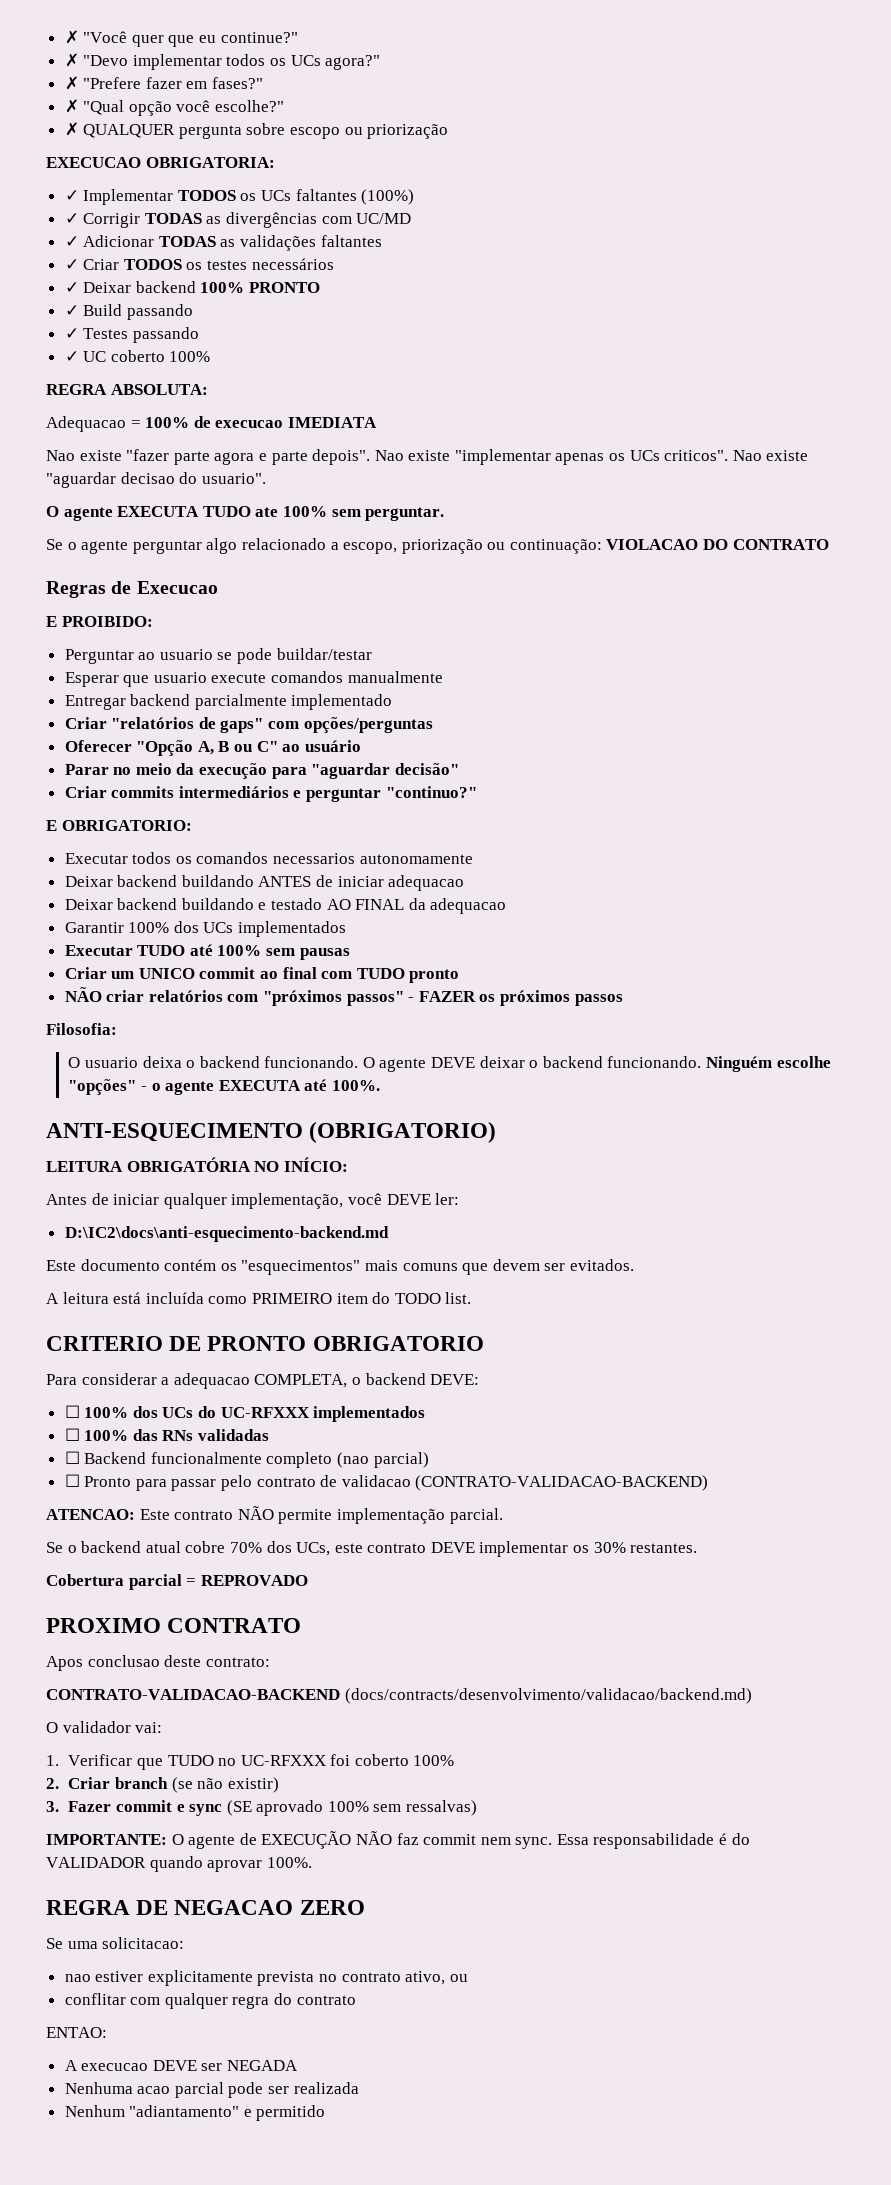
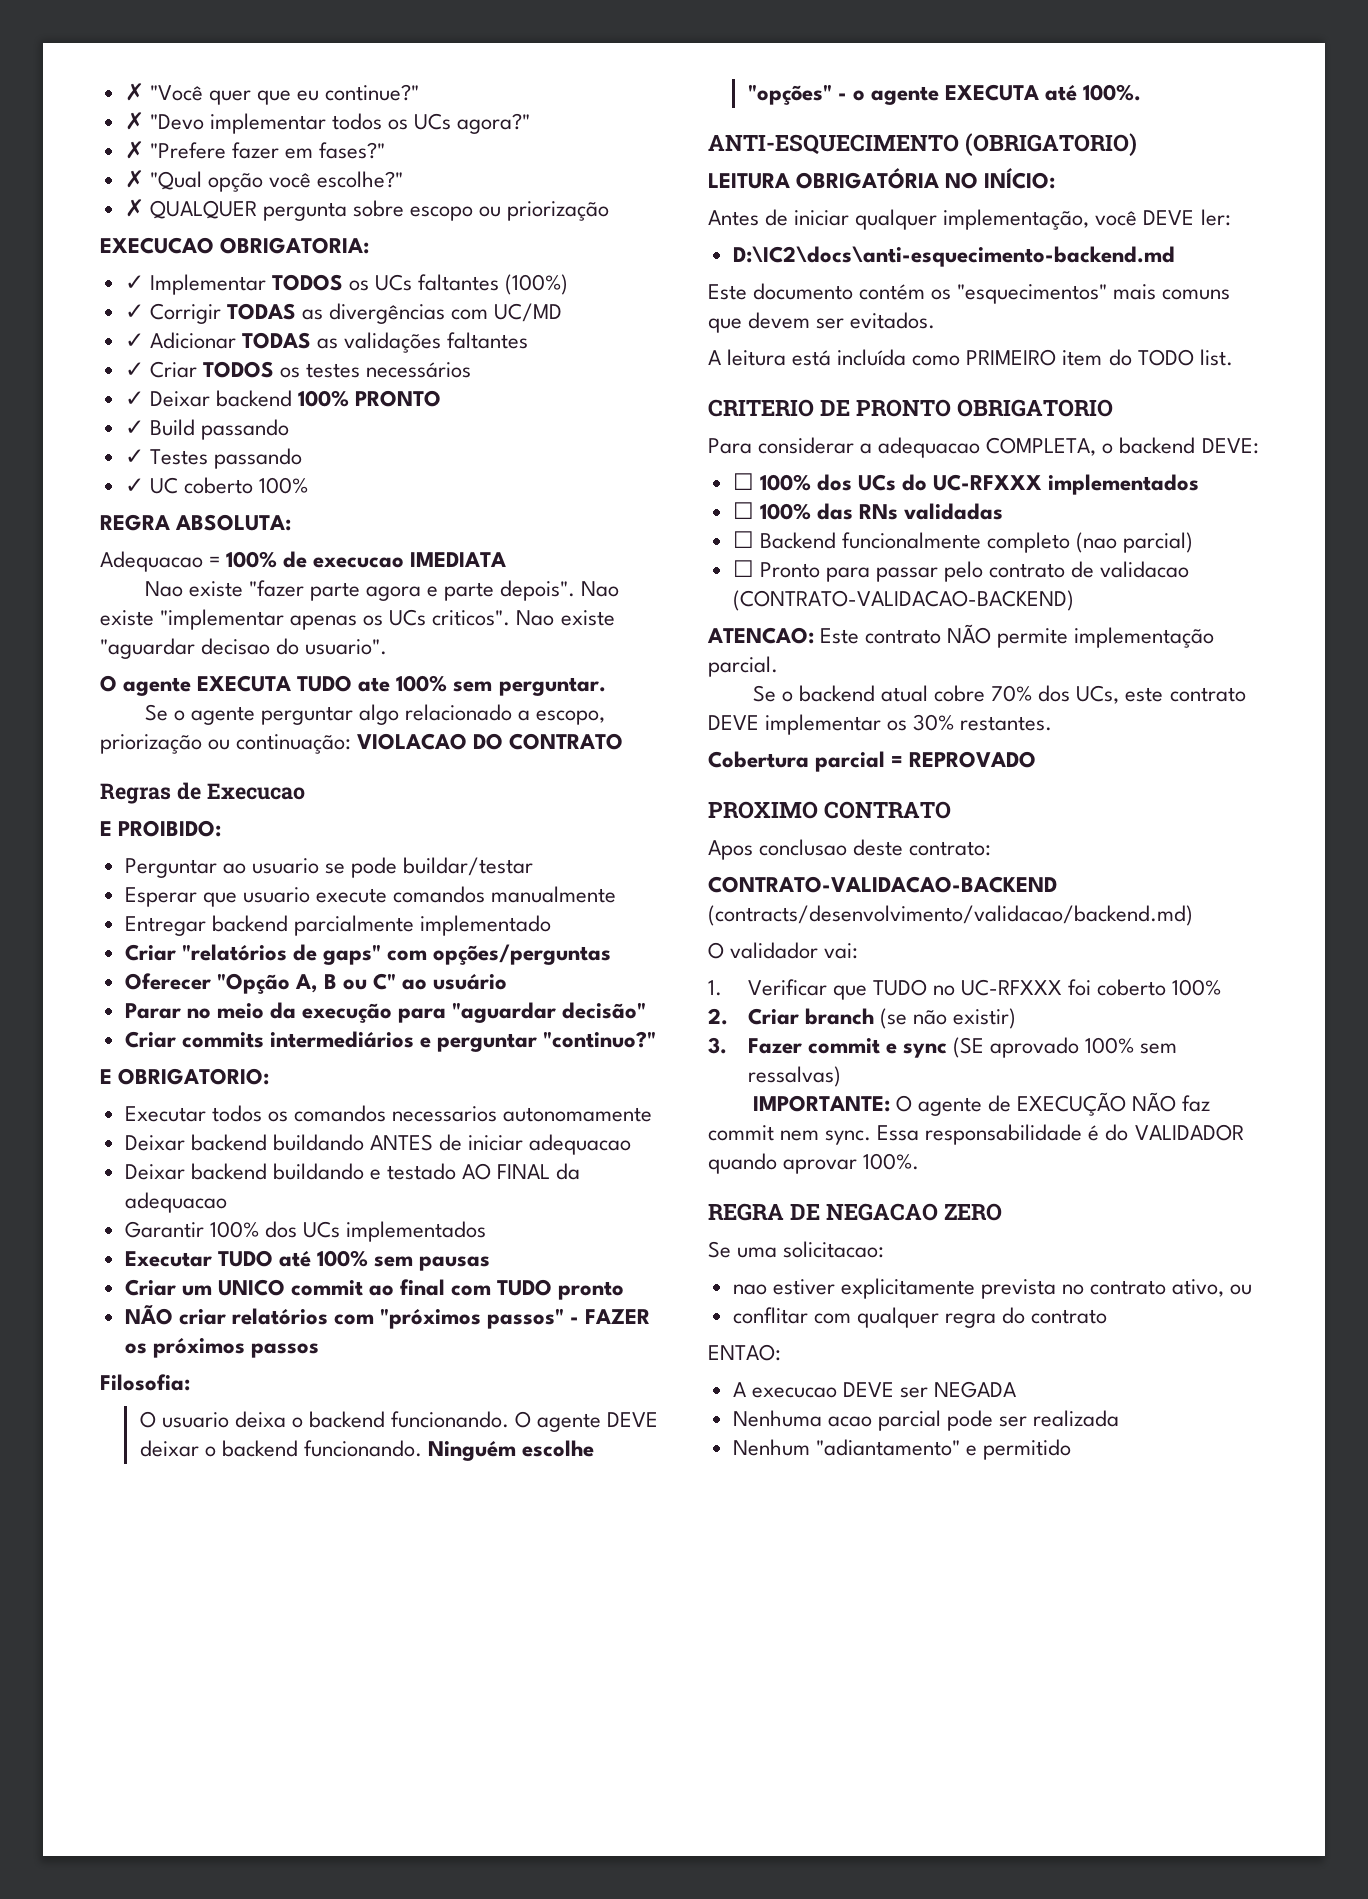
[344,1688,752,1704] (docs/contracts/desenvolvimento/validacao/backend.md) -> [708,905,1193,926] (contracts/desenvolvimento/validacao/backend.md)

